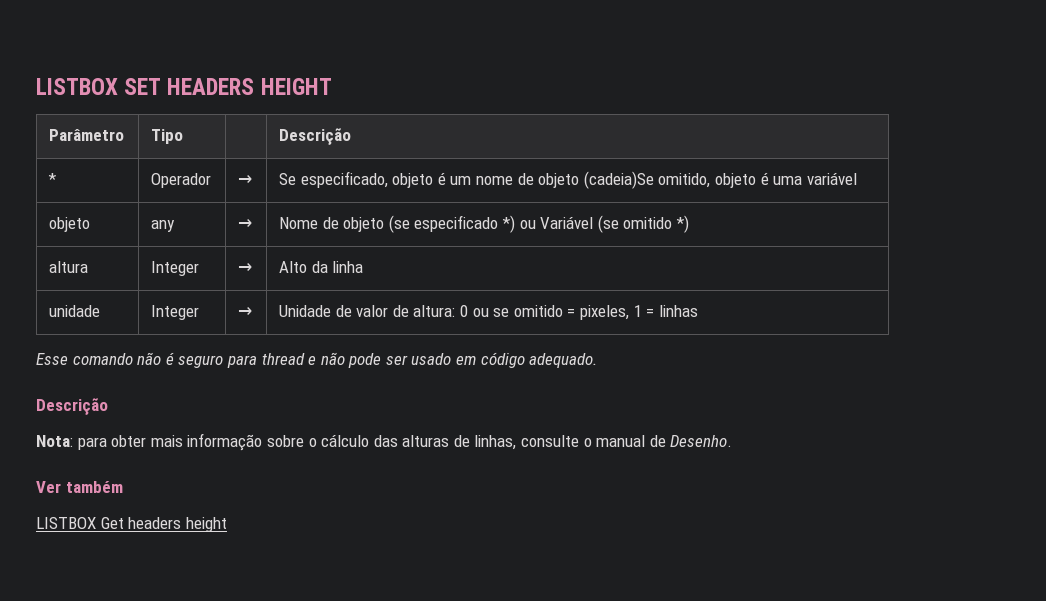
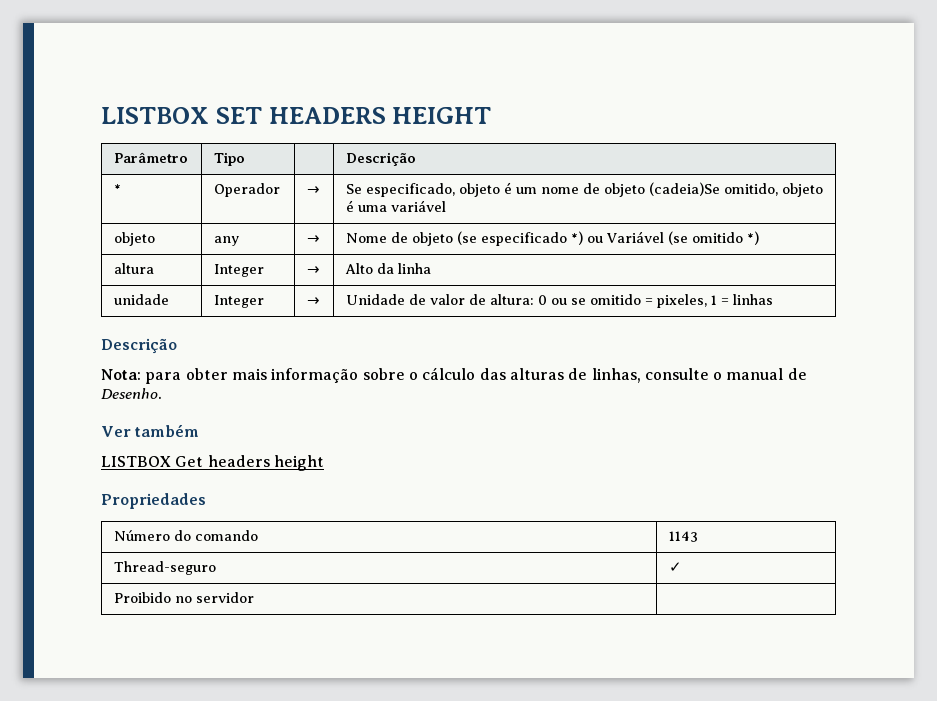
[36,352,598,368] // Esse comando não é seguro para thread e não pode ser usado em código adequado. -> (773, 299) none
(227, 524) none -> [101,493,206,509] [113,530,258,541] [668,531,698,542] [113,561,216,575] [668,562,682,572] [113,592,254,603] // Propriedades // Número do comando | 1143 // Thread-seguro | ✓ // Proibido no servidor |

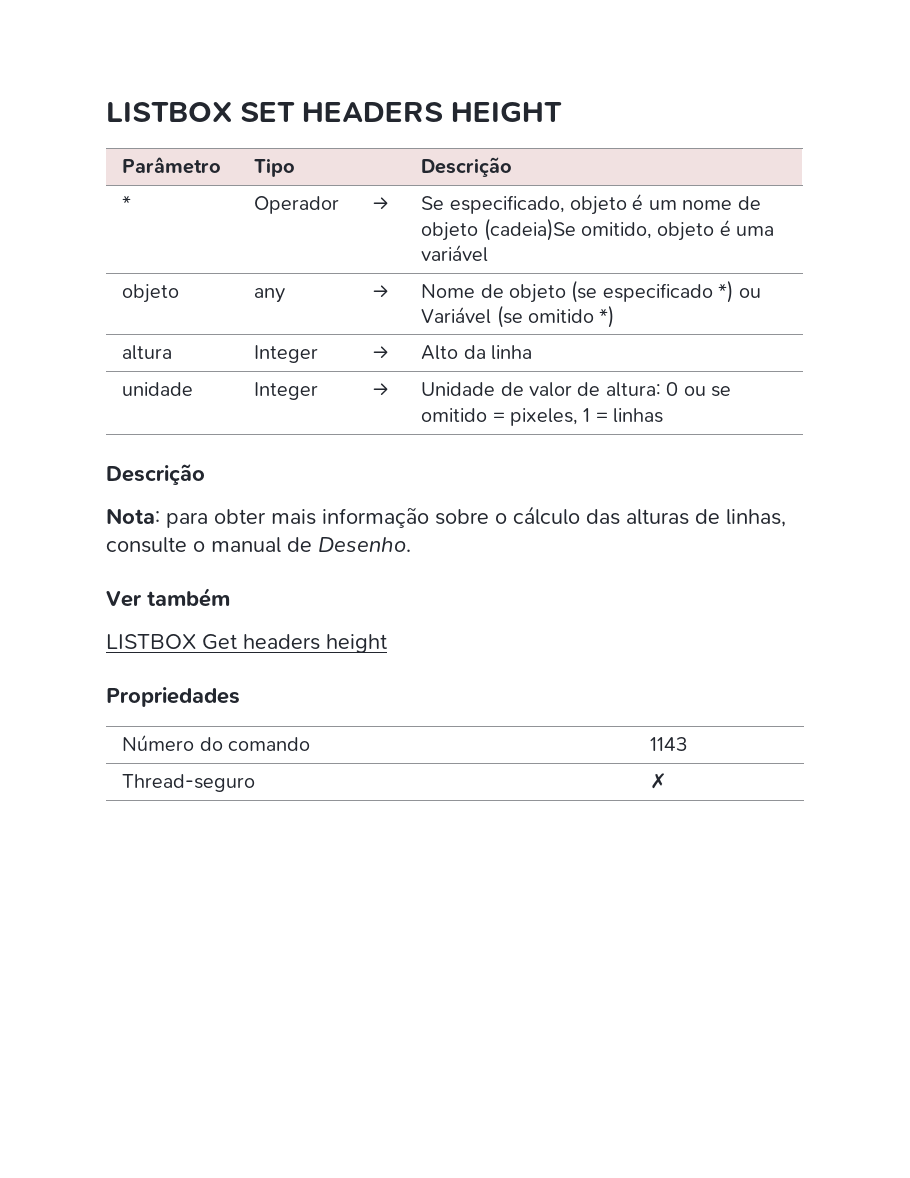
[668,562,682,572] [113,592,254,603] ✓ // Proibido no servidor | -> [650,773,668,789] ✗

